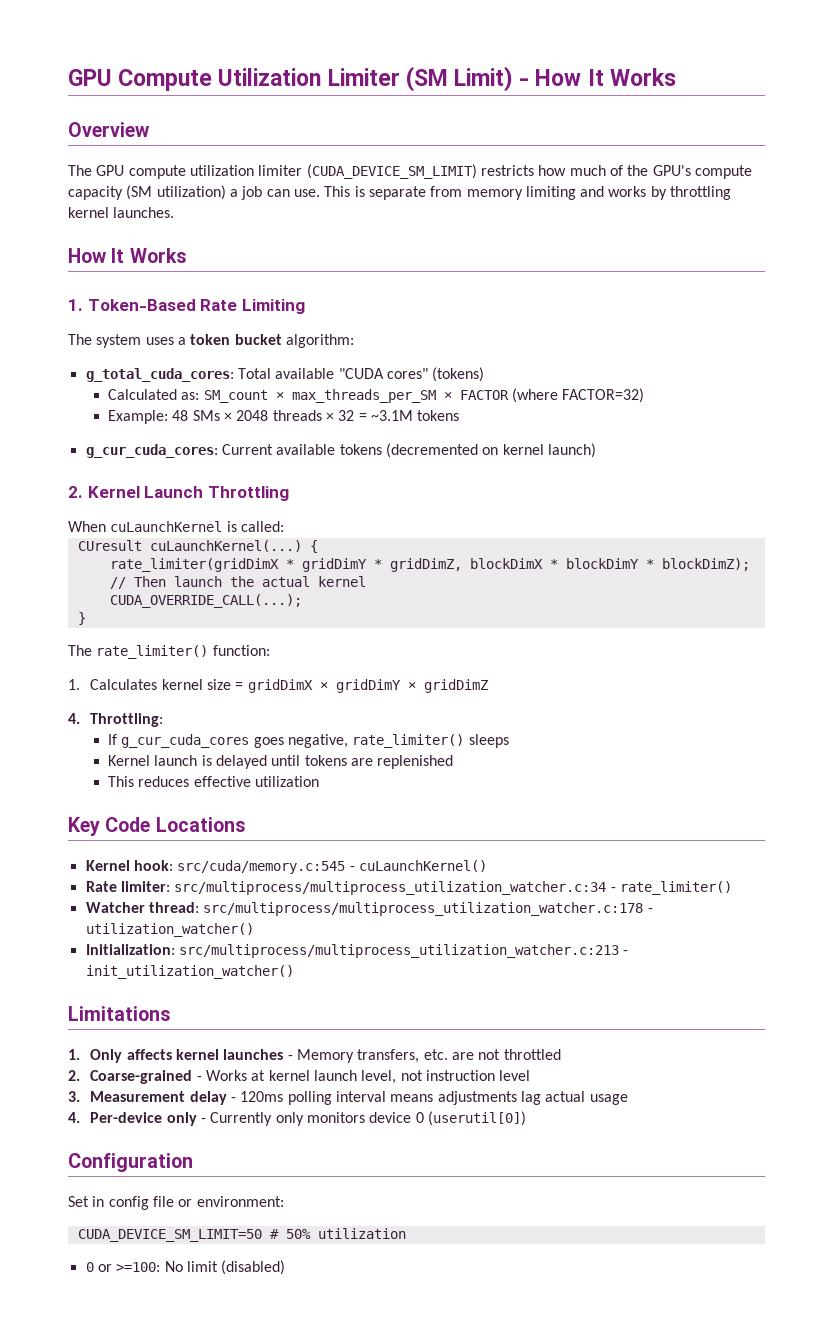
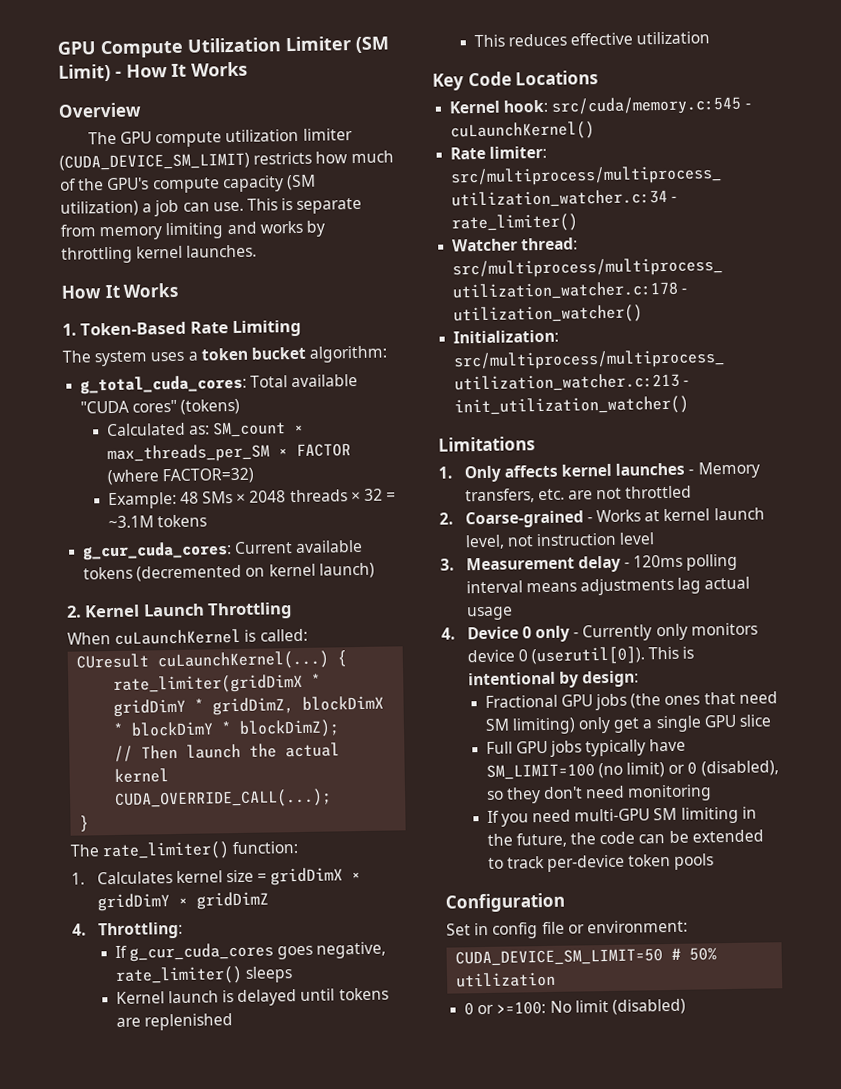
[90,1112,163,1123] Per-device -> [466,626,532,640] Device 0
[427,1111,526,1126] (userutil[0]) -> [530,646,695,666] [467,670,639,688] [484,691,778,711] [484,714,771,735] [485,738,687,757] [485,760,779,780] [486,784,713,804] [486,806,757,827] [486,829,764,848] [487,853,715,872] (userutil[0]). This is intentional by design: // Fractional GPU jobs (the ones that need SM limiting) only get a single GPU slice // Full GPU jobs typically have SM_LIMIT=100 (no limit) or 0 (disabled), so they don't need monitoring // If you need multi-GPU SM limiting in the future, the code can be extended to track per-device token pools

